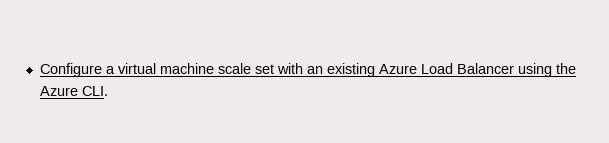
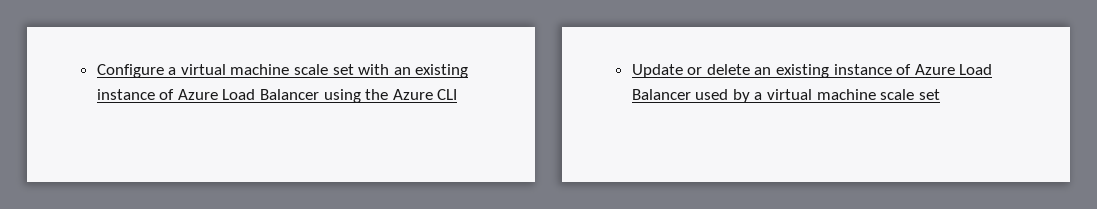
(375, 70) none -> [96,89,175,100] instance of
[81,86,108,96] CLI. -> [437,89,458,100] [631,64,993,78] [631,89,940,103] CLI // Update or delete an existing instance of Azure Load Balancer used by a virtual machine scale set

